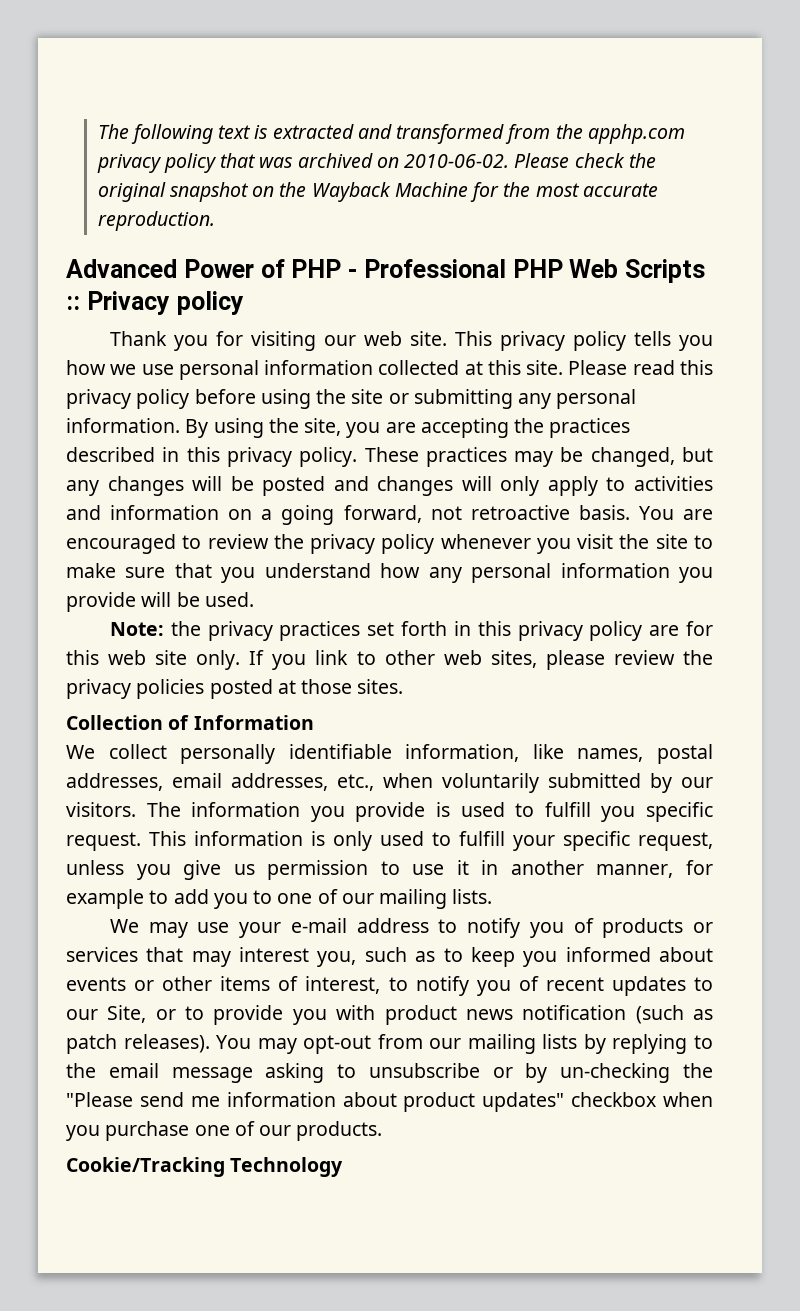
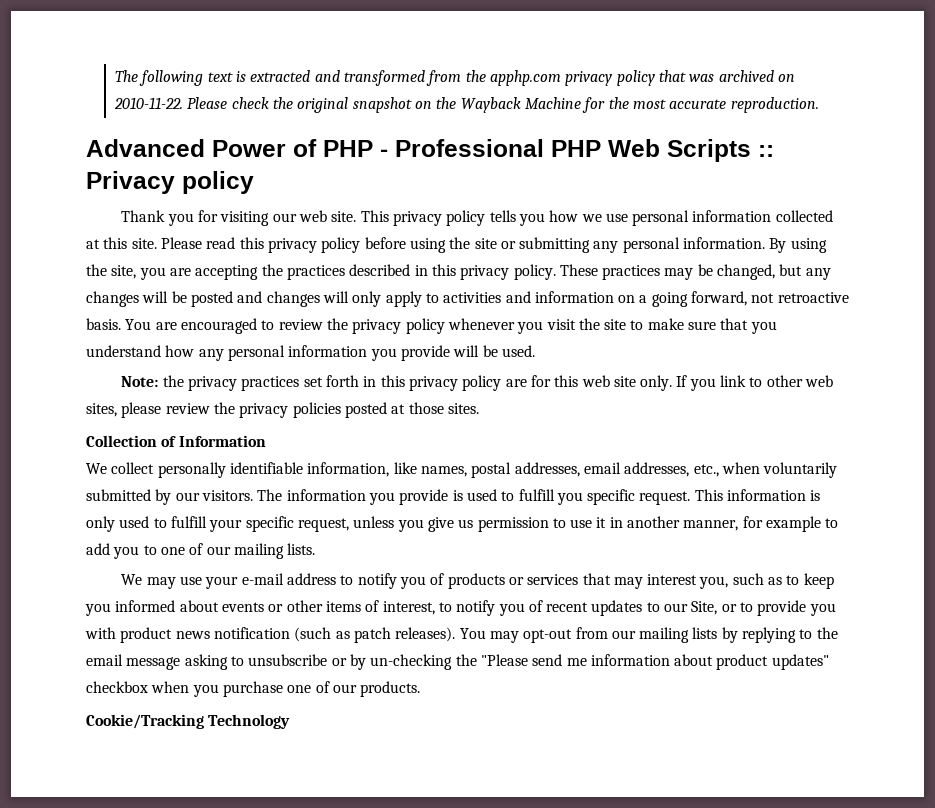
[404,154,510,168] 2010-06-02. -> [114,97,184,109] 2010-11-22.

